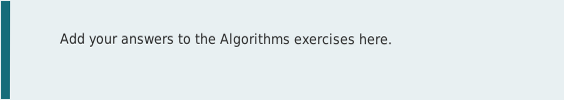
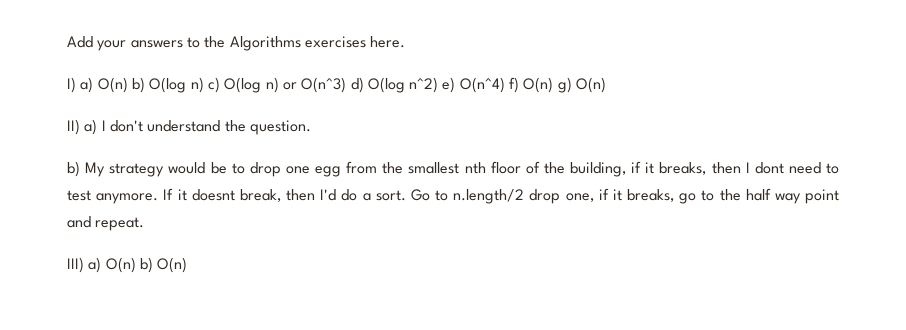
(393, 39) none -> [67,77,607,93] [67,119,311,135] [67,161,839,177] [67,188,839,204] [67,216,145,231] [67,257,188,273] // I) a) O(n) b) O(log n) c) O(log n) or O(n^3) d) O(log n^2) e) O(n^4) f) O(n) g) O(n) // II) a) I don't understand the question. // b) My strategy would be to drop one egg from the smallest nth floor of the building, if it breaks, then I dont need to test anymore. If it doesnt break, then I'd do a sort. Go to n.length/2 drop one, if it breaks, go to the half way point and repeat. // III) a) O(n) b) O(n)

